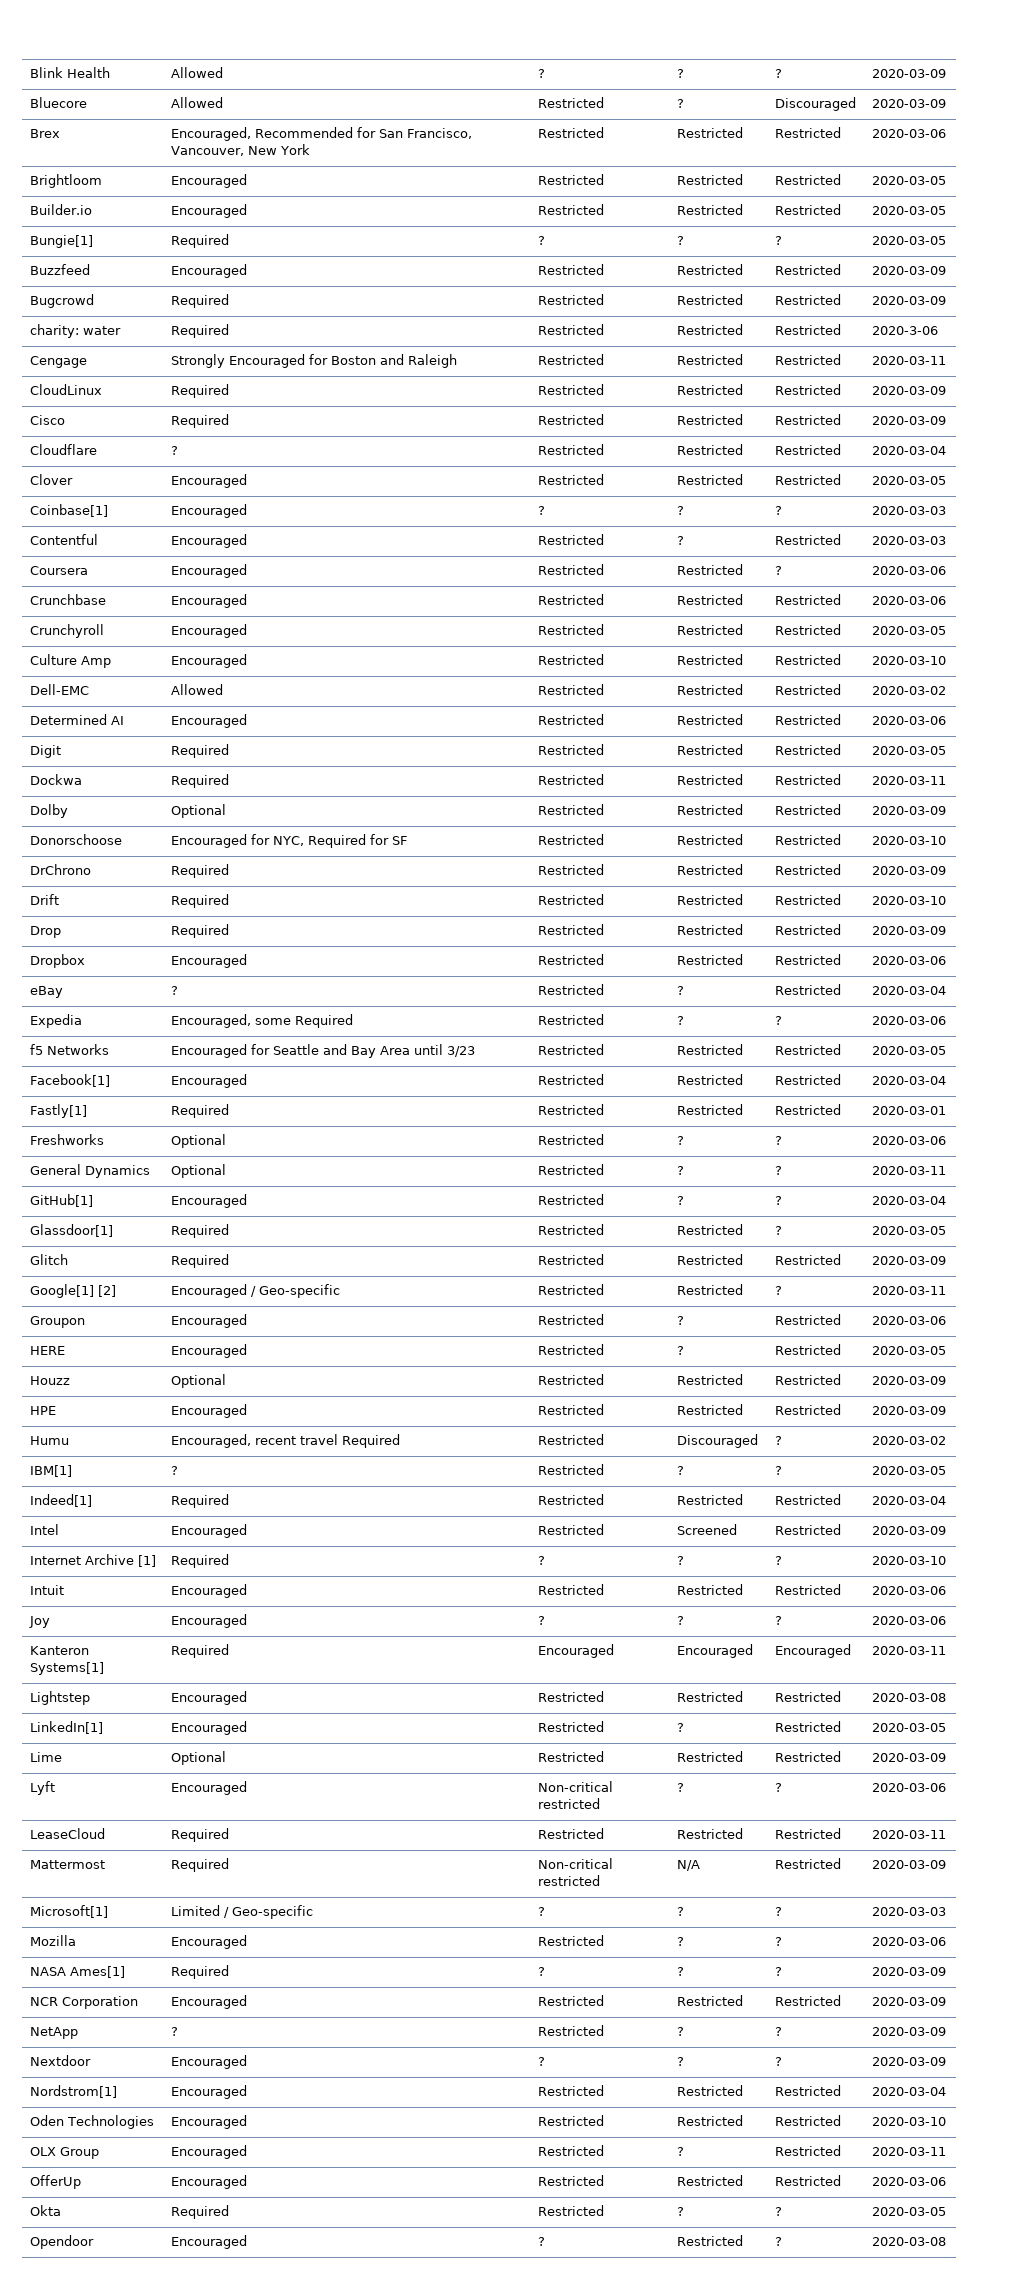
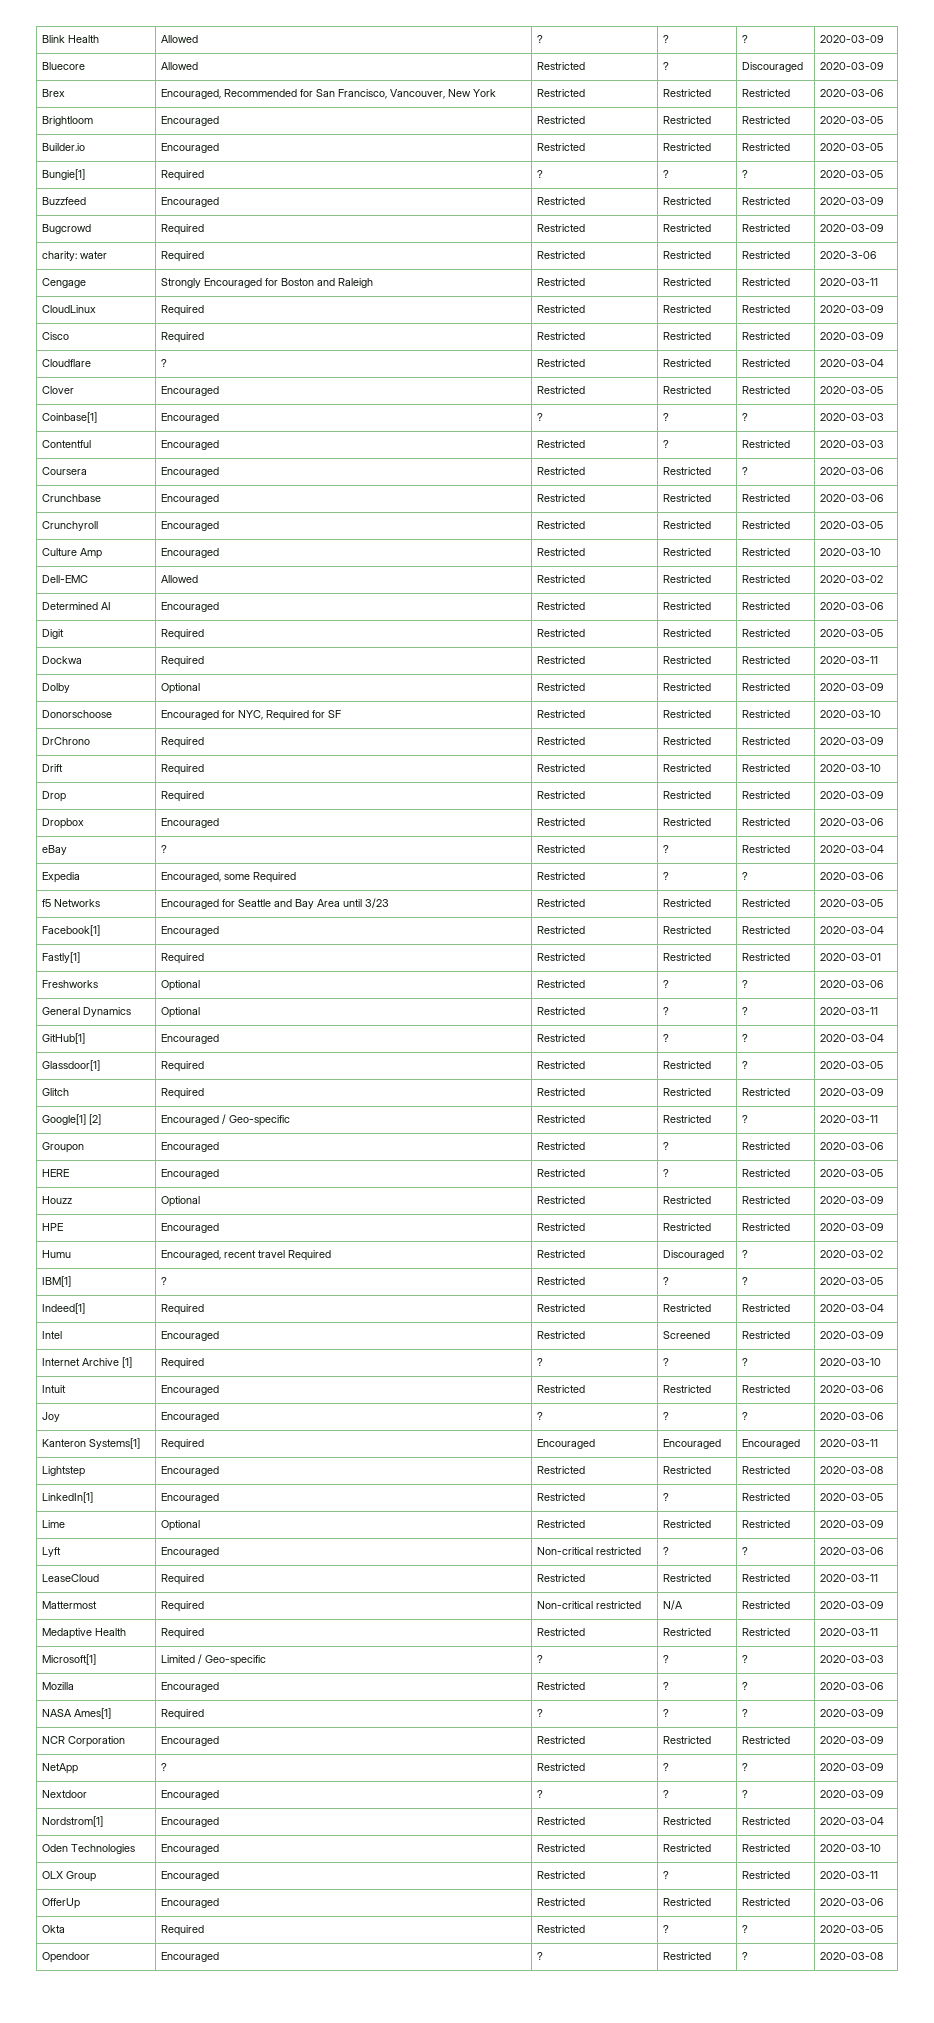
(946, 1864) none -> [42,1628,127,1639] [161,1628,205,1639] [537,1628,586,1636] [663,1628,712,1636] [742,1628,791,1636] [820,1628,879,1636] // Medaptive Health | Required | Restricted | Restricted | Restricted | 2020-03-11

